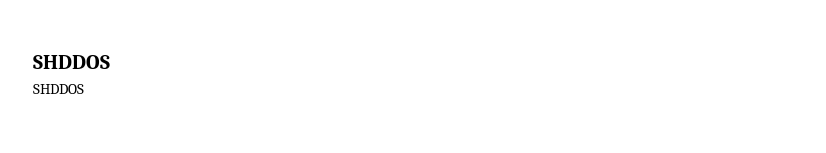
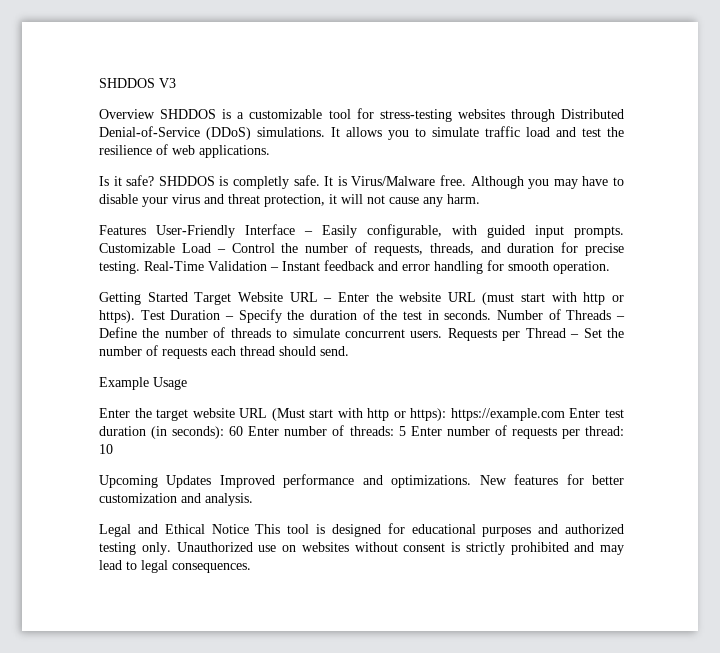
[33,55,110,69] [33,84,84,94] SHDDOS // SHDDOS -> [99,78,176,88] [99,108,624,122] [99,126,624,140] [99,144,270,158] [99,175,625,189] [99,194,480,207] [99,224,624,238] [99,242,624,256] [99,260,610,274] [99,292,625,305] [99,309,626,323] [99,327,625,341] [99,345,349,359] [99,377,187,390] [99,408,625,421] [99,425,624,439] [99,444,113,454] [99,474,624,488] [99,493,253,506] [99,523,624,537] [99,542,624,555] [99,560,251,573] SHDDOS V3 // Overview SHDDOS is a customizable tool for stress-testing websites through Distributed Denial-of-Service (DDoS) simulations. It allows you to simulate traffic load and test the resilience of web applications. // Is it safe? SHDDOS is completly safe. It is Virus/Malware free. Although you may have to disable your virus and threat protection, it will not cause any harm. // Features User-Friendly Interface – Easily configurable, with guided input prompts. Customizable Load – Control the number of requests, threads, and duration for precise testing. Real-Time Validation – Instant feedback and error handling for smooth operation. // Getting Started Target Website URL – Enter the website URL (must start with http or https). Test Duration – Specify the duration of the test in seconds. Number of Threads – Define the number of threads to simulate concurrent users. Requests per Thread – Set the number of requests each thread should send. // Example Usage // Enter the target website URL (Must start with http or https): https://example.com Enter test duration (in seconds): 60 Enter number of threads: 5 Enter number of requests per thread: 10 // Upcoming Updates Improved performance and optimizations. New features for better customization and analysis. // Legal and Ethical Notice This tool is designed for educational purposes and authorized testing only. Unauthorized use on websites without consent is strictly prohibited and may lead to legal consequences.

